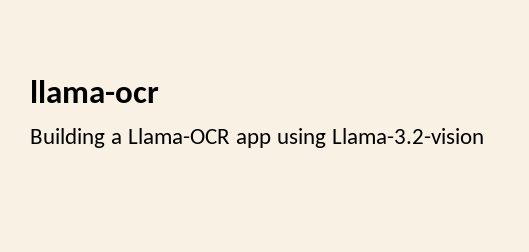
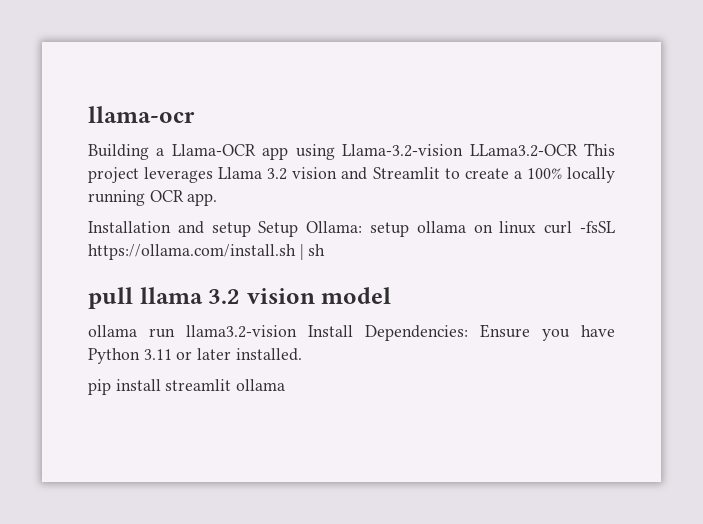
(485, 136) none -> [469,143,615,157] [88,167,615,183] [88,190,218,206] [88,221,616,237] [88,244,326,260] [88,287,392,309] [88,324,615,341] [88,348,302,364] [88,379,286,395] LLama3.2-OCR This project leverages Llama 3.2 vision and Streamlit to create a 100% locally running OCR app. // Installation and setup Setup Ollama: setup ollama on linux curl -fsSL https://ollama.com/install.sh | sh // pull llama 3.2 vision model // ollama run llama3.2-vision Install Dependencies: Ensure you have Python 3.11 or later installed. // pip install streamlit ollama

